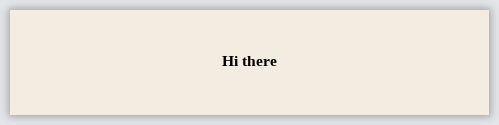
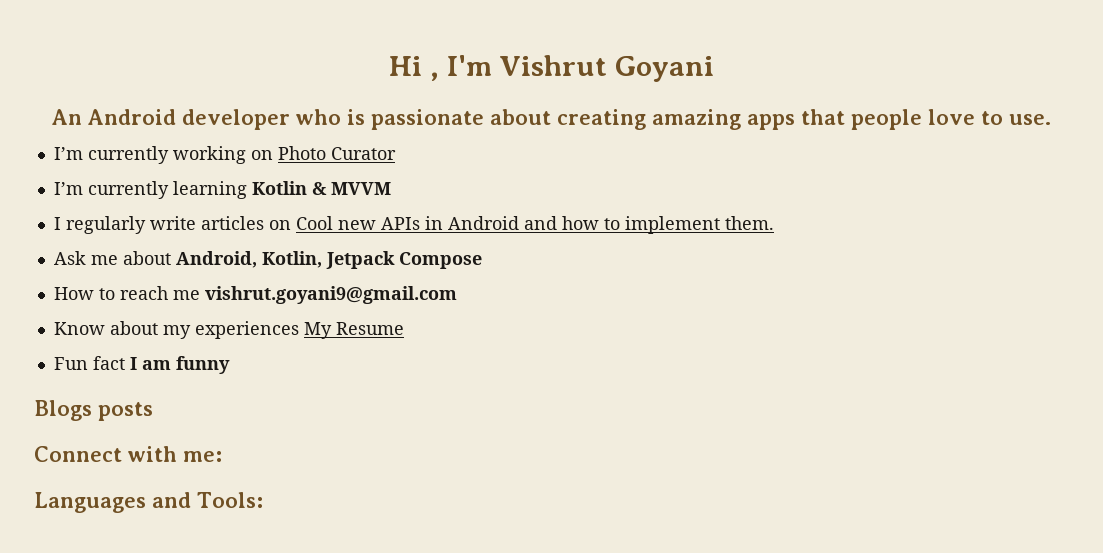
[242,56,278,66] there -> [429,55,715,82] [52,109,1051,130] [53,146,396,164] [53,181,391,199] [53,216,774,234] [53,251,482,269] [53,286,457,304] [53,321,404,339] [53,356,230,374] [34,400,153,421] [34,446,222,462] [34,492,263,513] , I'm Vishrut Goyani // An Android developer who is passionate about creating amazing apps that people love to use. // I’m currently working on Photo Curator // I’m currently learning Kotlin & MVVM // I regularly write articles on Cool new APIs in Android and how to implement them. // Ask me about Android, Kotlin, Jetpack Compose // How to reach me vishrut.goyani9@gmail.com // Know about my experiences My Resume // Fun fact I am funny // Blogs posts // Connect with me: // Languages and Tools:

